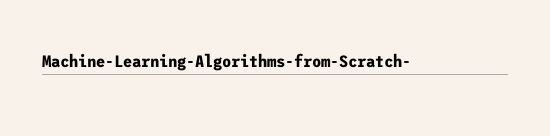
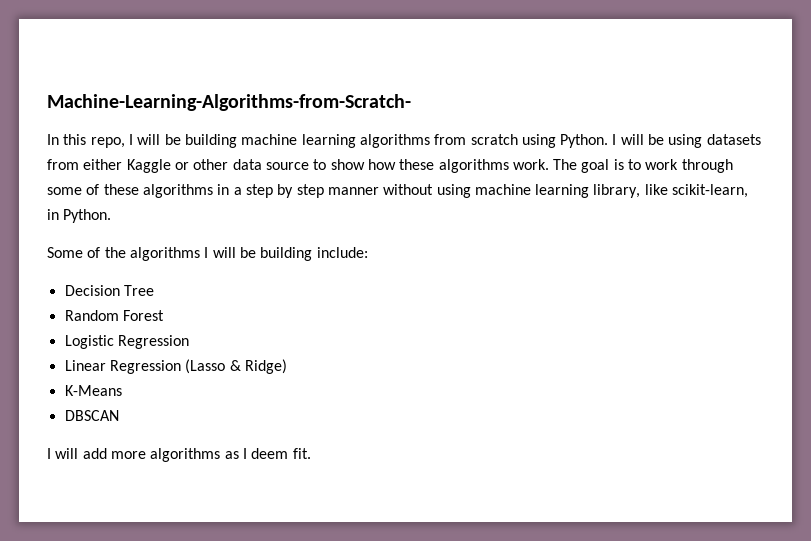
(411, 62) none -> [47,134,761,148] [47,159,733,173] [47,184,749,198] [47,209,112,223] [47,247,368,261] [64,285,154,296] [64,310,164,321] [64,335,189,349] [64,359,287,374] [64,385,122,396] [64,410,119,421] [47,448,311,462] // In this repo, I will be building machine learning algorithms from scratch using Python. I will be using datasets from either Kaggle or other data source to show how these algorithms work. The goal is to work through some of these algorithms in a step by step manner without using machine learning library, like scikit-learn, in Python. // Some of the algorithms I will be building include: // Decision Tree // Random Forest // Logistic Regression // Linear Regression (Lasso & Ridge) // K-Means // DBSCAN // I will add more algorithms as I deem fit.

